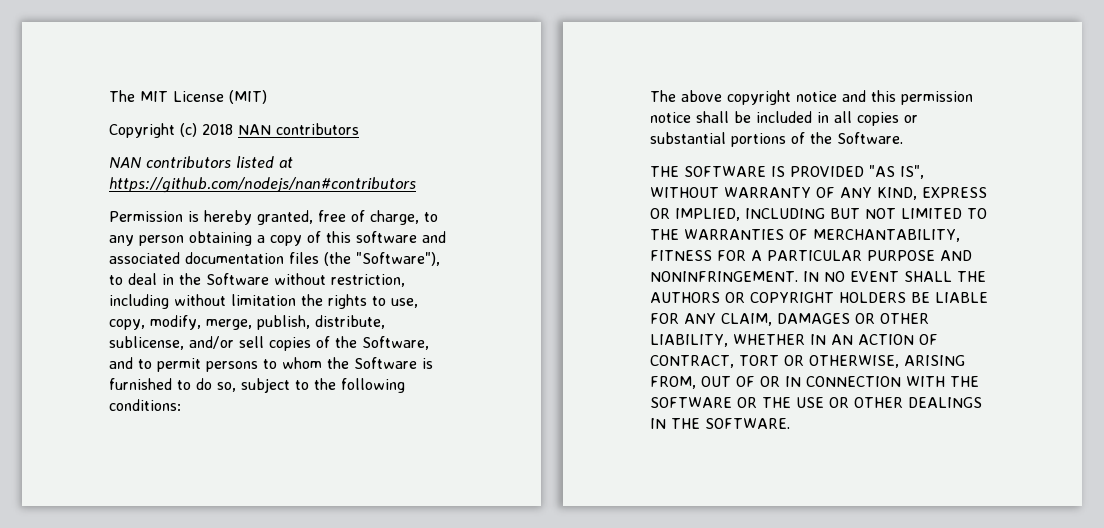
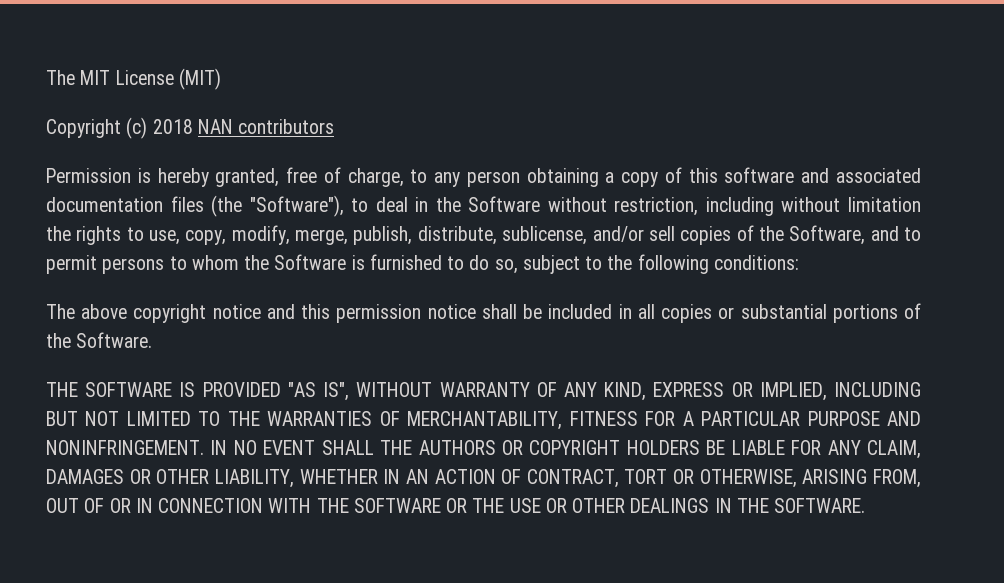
[109,156,293,168] [109,177,416,193] // NAN contributors listed at https://github.com/nodejs/nan#contributors -> (335, 126) none

